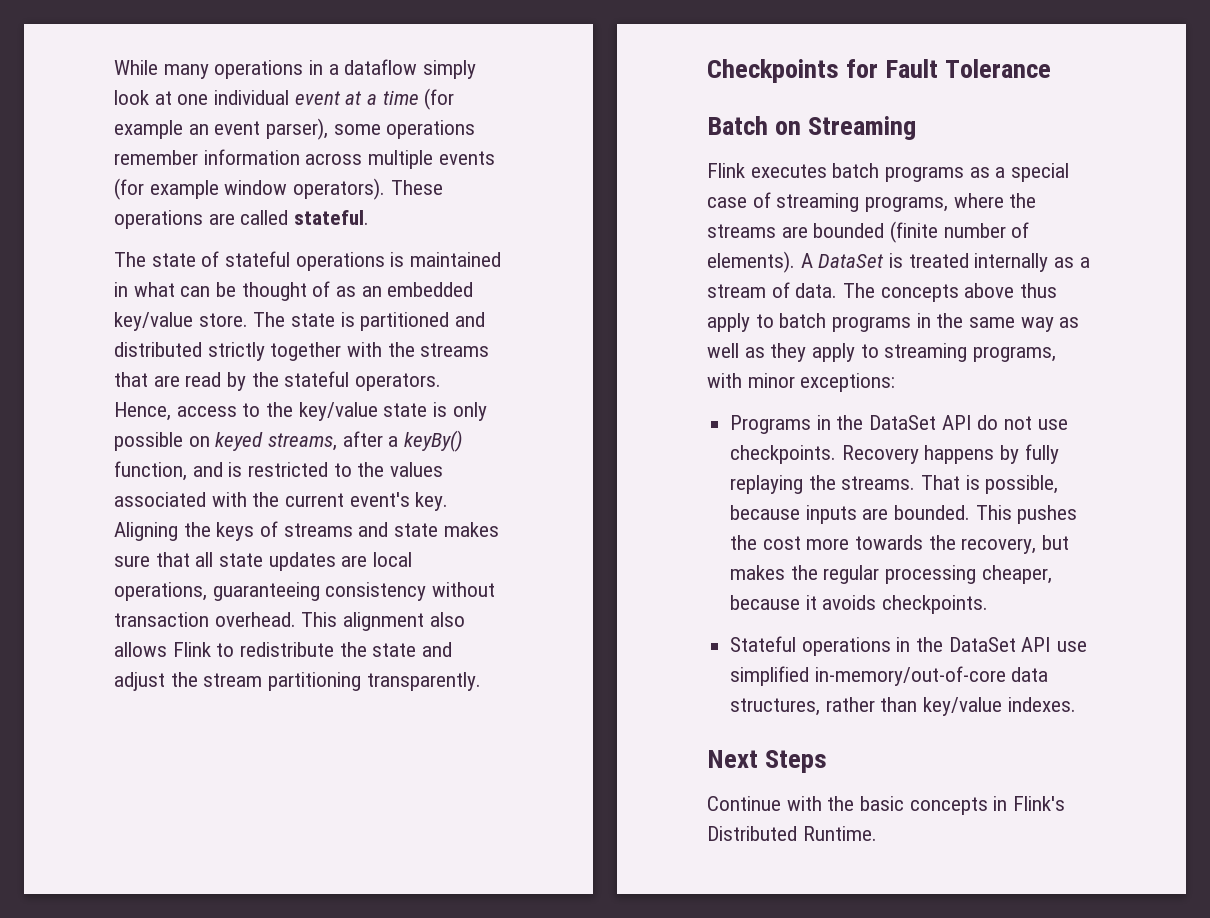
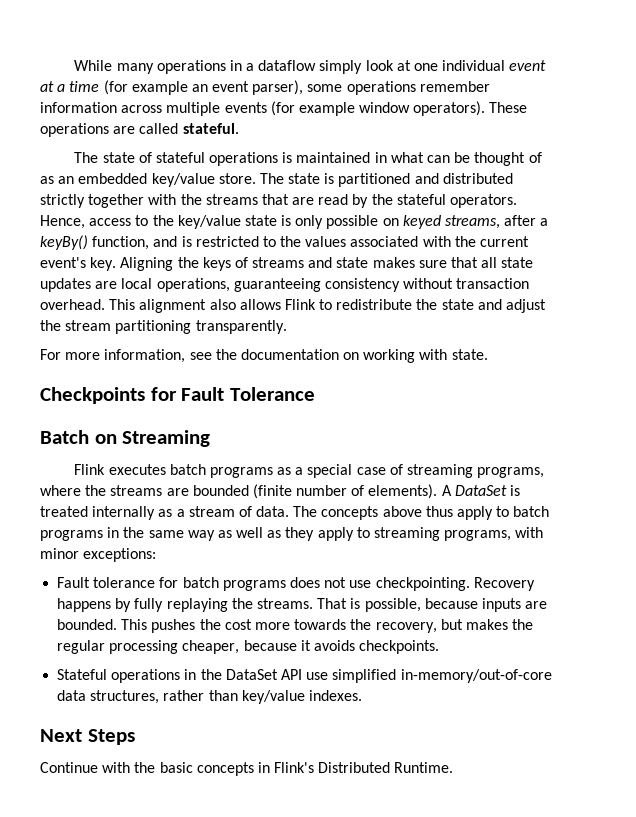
(481, 681) none -> [40,349,488,363] // For more information, see the documentation on working with state.
[730,415,999,434] Programs in the DataSet API do -> [57,577,320,591] Fault tolerance for batch programs does
[730,445,837,464] checkpoints. -> [375,577,470,591] checkpointing.

